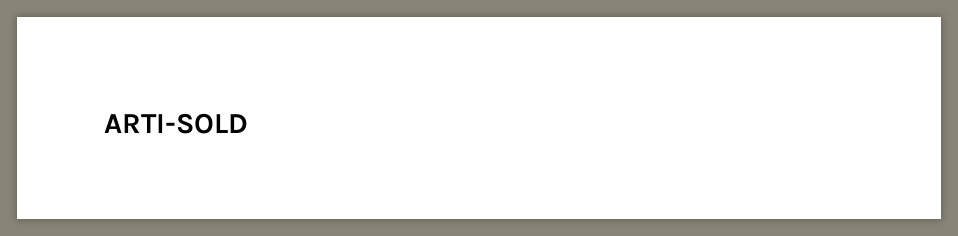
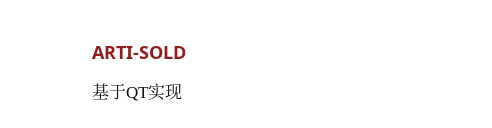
(248, 123) none -> [92,83,182,101] // 基于QT实现

